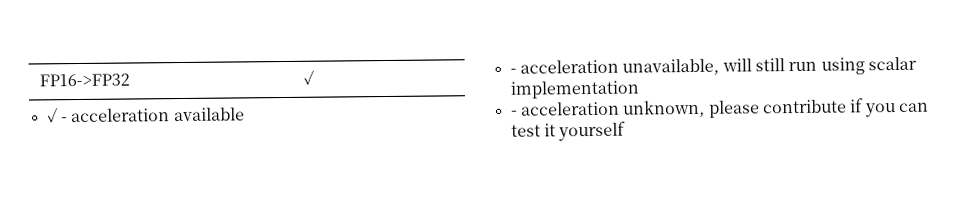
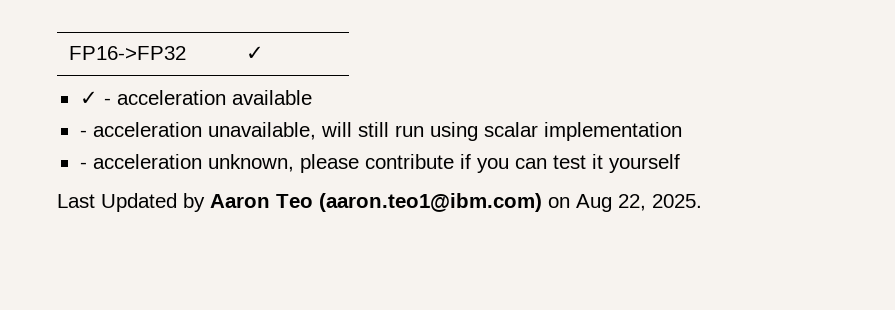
(627, 131) none -> [57,193,702,212] // Last Updated by Aaron Teo (aaron.teo1@ibm.com) on Aug 22, 2025.

